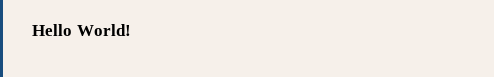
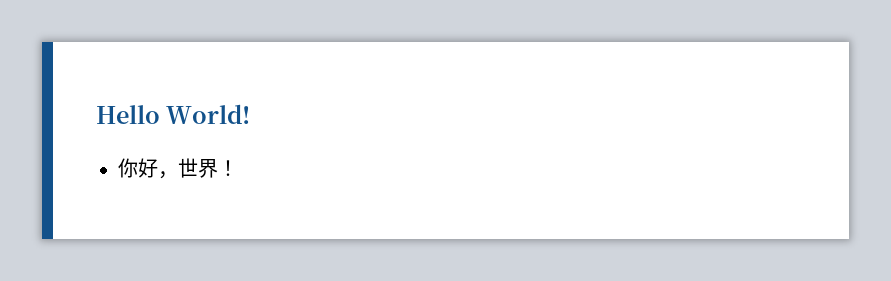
(131, 30) none -> [118,158,238,179] // 你好，世界！

